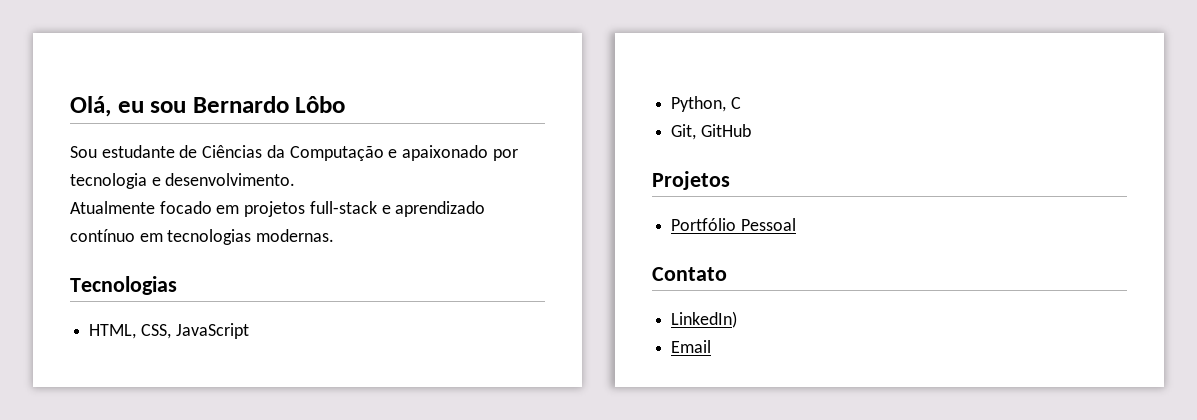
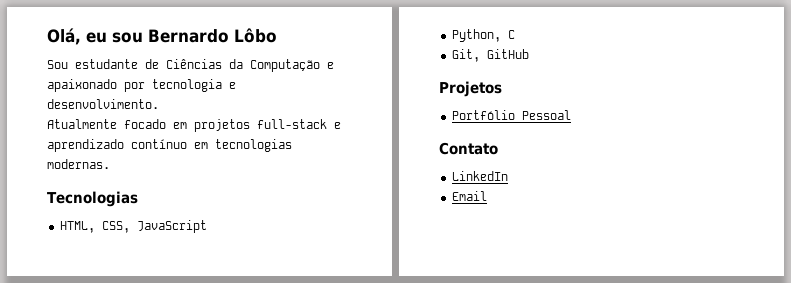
[671,311,738,328] LinkedIn) -> [451,171,508,181] LinkedIn

